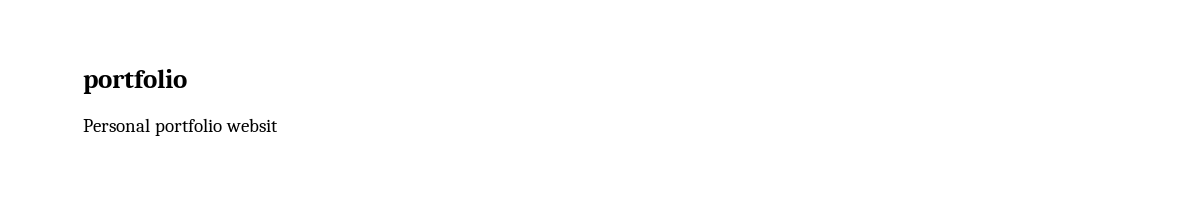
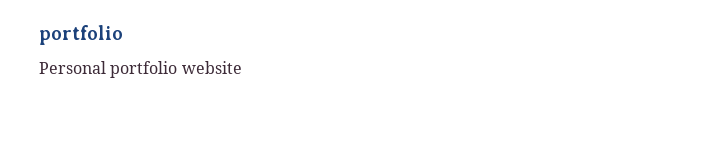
[226,118,279,132] websit -> [181,61,242,74] website

